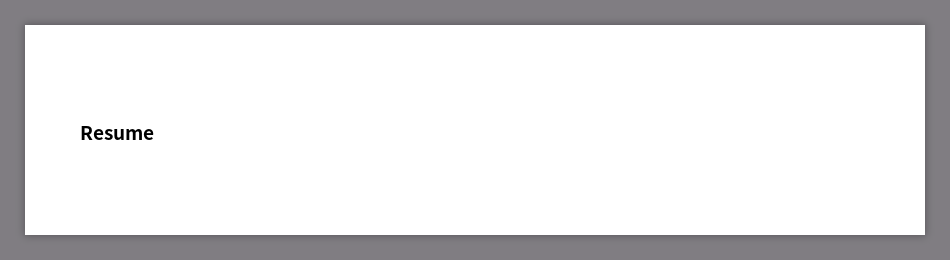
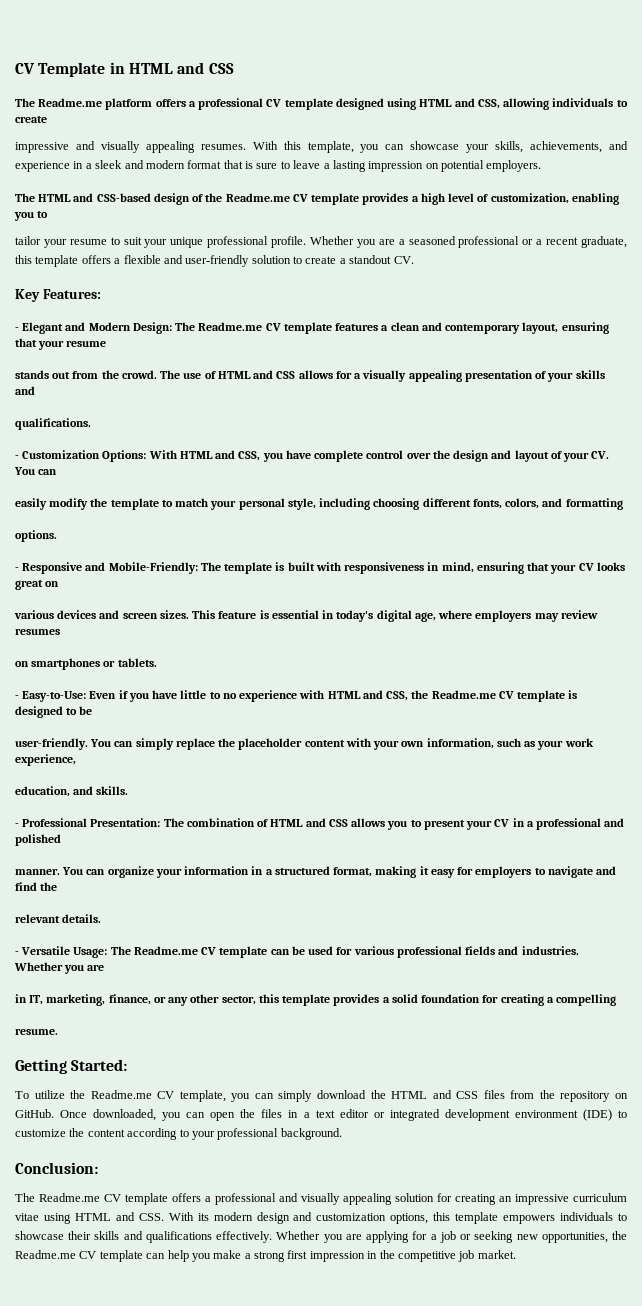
[80,126,154,140] Resume -> [15,62,234,77] [15,98,628,110] [15,116,47,123] [15,141,629,153] [15,160,542,172] [15,193,619,205] [14,211,49,221] [15,236,628,248] [15,255,414,267] [15,289,101,302] [15,322,609,334] [15,338,107,350] [15,370,605,382] [15,386,35,395] [15,418,91,430] [15,450,610,462] [14,467,58,475] [15,498,623,510] [15,530,57,542] [15,562,625,574] [15,580,60,590] [14,610,598,622] [15,628,60,635] [15,658,157,670] [15,690,578,702] [15,706,93,718] [15,738,594,750] [15,754,76,766] [15,786,129,797] [15,818,625,830] [15,834,61,846] [15,866,617,878] [15,882,58,891] [15,914,102,923] [15,946,579,958] [14,962,105,974] [15,994,617,1006] [15,1028,58,1035] [15,1059,128,1074] [15,1090,628,1102] [15,1109,627,1121] [15,1128,342,1140] [15,1162,98,1174] [15,1193,627,1205] [15,1212,627,1224] [15,1231,628,1243] [15,1250,516,1262] CV Template in HTML and CSS // The Readme.me platform offers a professional CV template designed using HTML and CSS, allowing individuals to create // impressive and visually appealing resumes. With this template, you can showcase your skills, achievements, and experience in a sleek and modern format that is sure to leave a lasting impression on potential employers. // The HTML and CSS-based design of the Readme.me CV template provides a high level of customization, enabling you to // tailor your resume to suit your unique professional profile. Whether you are a seasoned professional or a recent graduate, this template offers a flexible and user-friendly solution to create a standout CV. // Key Features: // - Elegant and Modern Design: The Readme.me CV template features a clean and contemporary layout, ensuring that your resume // stands out from the crowd. The use of HTML and CSS allows for a visually appealing presentation of your skills and // qualifications. // - Customization Options: With HTML and CSS, you have complete control over the design and layout of your CV. You can // easily modify the template to match your personal style, including choosing different fonts, colors, and formatting // options. // - Responsive and Mobile-Friendly: The template is built with responsiveness in mind, ensuring that your CV looks great on // various devices and screen sizes. This feature is essential in today's digital age, where employers may review resumes // on smartphones or tablets. // - Easy-to-Use: Even if you have little to no experience with HTML and CSS, the Readme.me CV template is designed to be // user-friendly. You can simply replace the placeholder content with your own information, such as your work experience, // education, and skills. // - Professional Presentation: The combination of HTML and CSS allows you to present your CV in a professional and polished // manner. You can organize your information in a structured format, making it easy for employers to navigate and find the // relevant details. // - Versatile Usage: The Readme.me CV template can be used for various professional fields and industries. Whether you are // in IT, marketing, finance, or any other sector, this template provides a solid foundation for creating a compelling // resume. // Getting Started: // To utilize the Readme.me CV template, you can simply download the HTML and CSS files from the repository on GitHub. Once downloaded, you can open the files in a text editor or integrated development environment (IDE) to customize the content according to your professional background. // Conclusion: // The Readme.me CV template offers a professional and visually appealing solution for creating an impressive curriculum vitae using HTML and CSS. With its modern design and customization options, this template empowers individuals to showcase their skills and qualifications effectively. Whether you are applying for a job or seeking new opportunities, the Readme.me CV template can help you make a strong first impression in the competitive job market.

